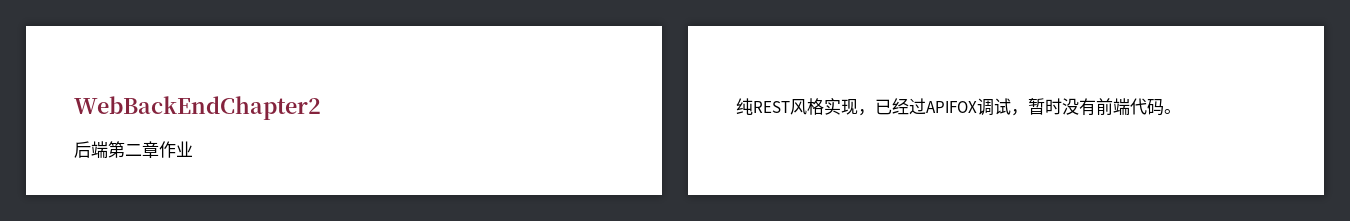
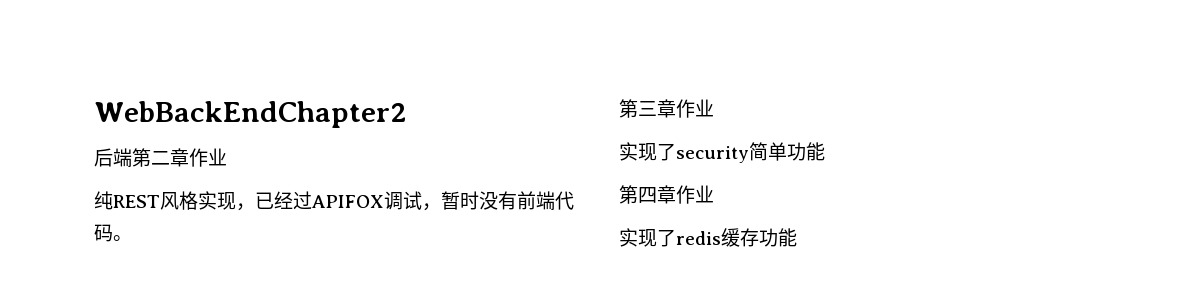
(1181, 111) none -> [619,99,714,118] [619,142,825,163] [619,185,714,204] [619,228,797,247] // 第三章作业 // 实现了security简单功能 // 第四章作业 // 实现了redis缓存功能

